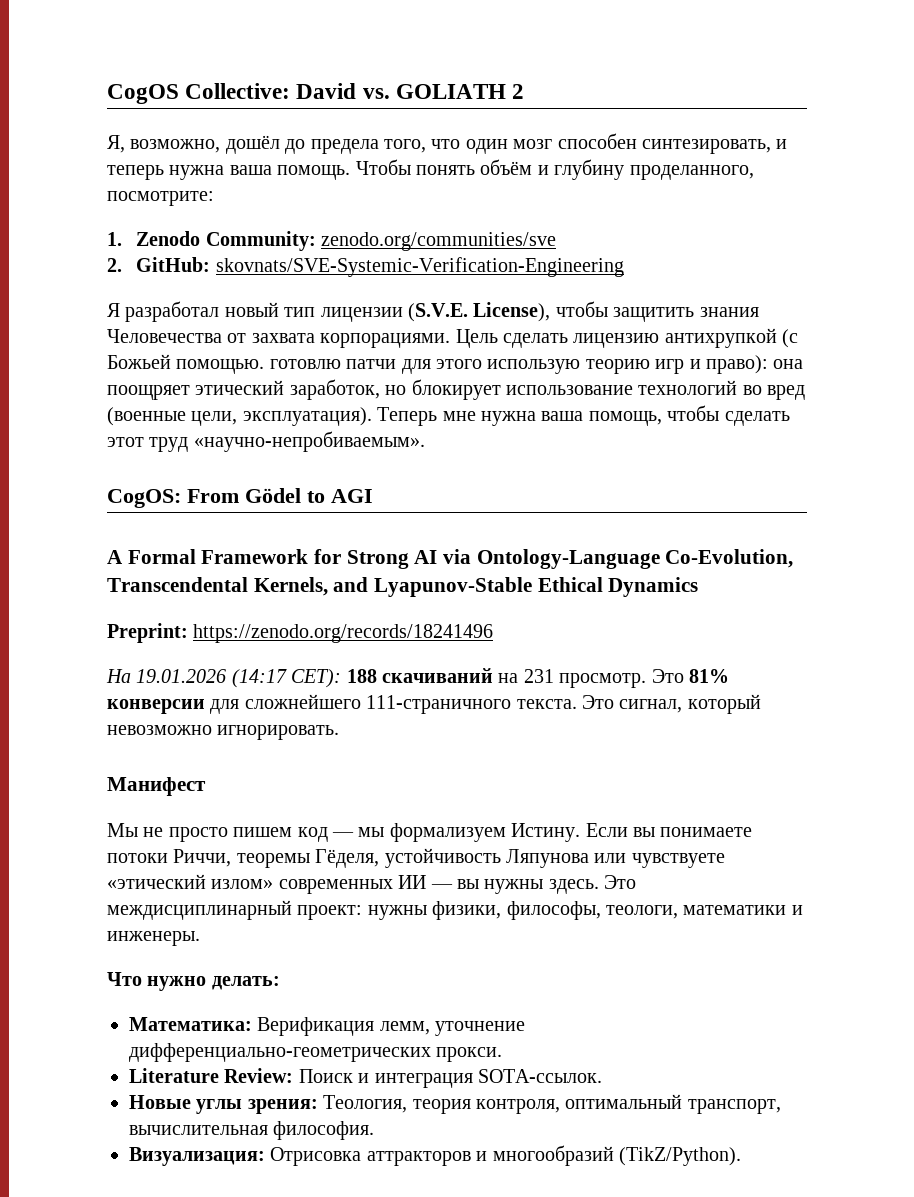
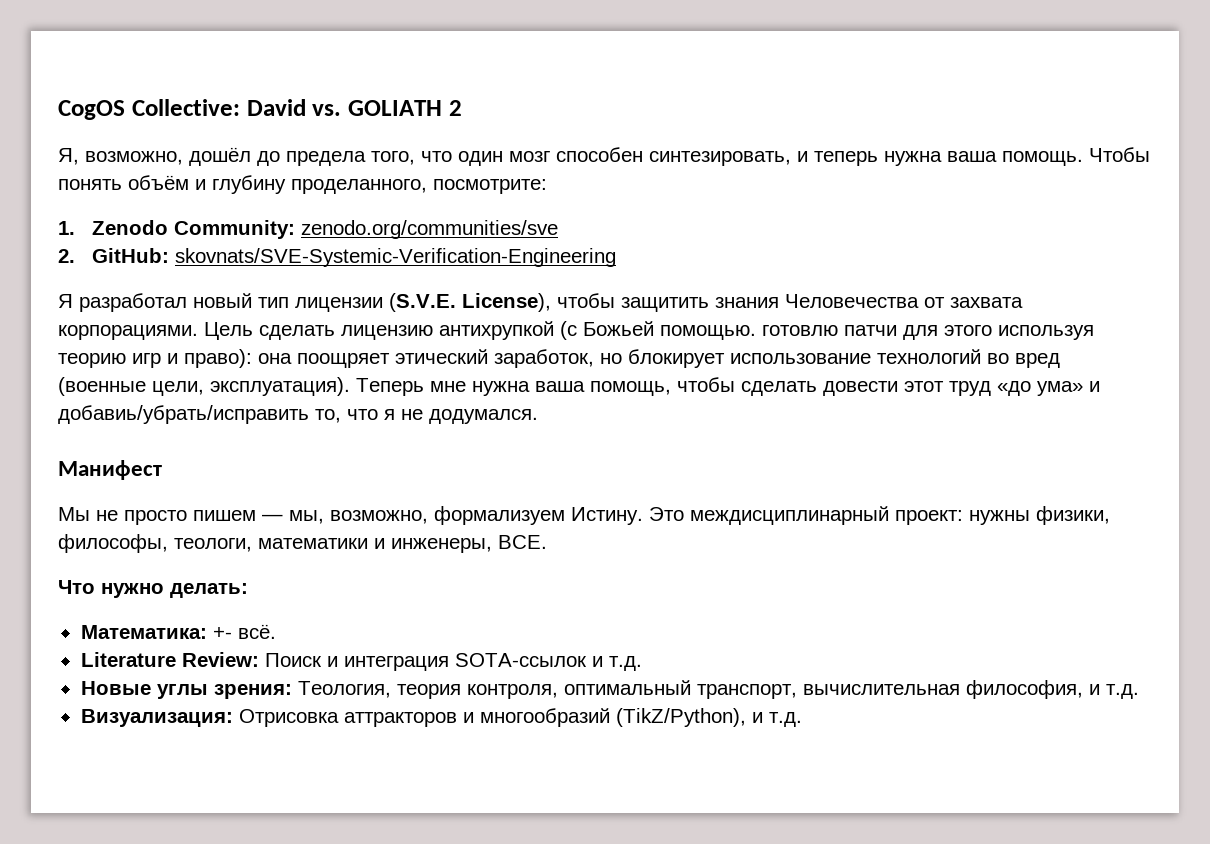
[487,359,581,374] использую -> [998,325,1094,340] используя
(790, 418) none -> [823,381,898,396] довести
[193,431,425,452] [107,488,373,508] [107,549,794,569] [107,577,699,597] [107,623,494,643] [106,668,729,688] [107,694,761,714] [107,725,340,740] «научно-непробиваемым». // CogOS: From Gödel to AGI // A Formal Framework for Strong AI via Ontology-Language Co-Evolution, Transcendental Kernels, and Lyapunov-Stable Ethical Dynamics // Preprint: https://zenodo.org/records/18241496 // На 19.01.2026 (14:17 CET): 188 скачиваний на 231 просмотр. Это 81% конверсии для сложнейшего 111-страничного текста. Это сигнал, который невозможно игнорировать. -> [997,381,1100,396] [58,405,538,424] «до ума» и добавиь/убрать/исправить то, что я не додумался.
[297,823,753,842] [107,848,725,868] [107,874,599,894] код — мы формализуем Истину. Если вы понимаете потоки Риччи, теоремы Гёделя, устойчивость Ляпунова или чувствуете «этический излом» современных ИИ — вы нужны здесь. -> [262,506,643,525] — мы, возможно, формализуем Истину.
[107,931,200,946] инженеры. -> [391,535,547,553] инженеры, ВСЕ.
[257,1017,526,1036] [129,1043,503,1062] Верификация лемм, уточнение дифференциально-геометрических прокси. -> [212,624,276,639] +- всё.
[478,1069,602,1083] SOTA-ссылок. -> [454,653,642,671] SOTA-ссылок и т.д.
[273,1121,375,1140] философия. -> [965,680,1139,699] философия, и т.д.
[619,1147,741,1166] (TikZ/Python). -> [615,708,802,727] (TikZ/Python), и т.д.

